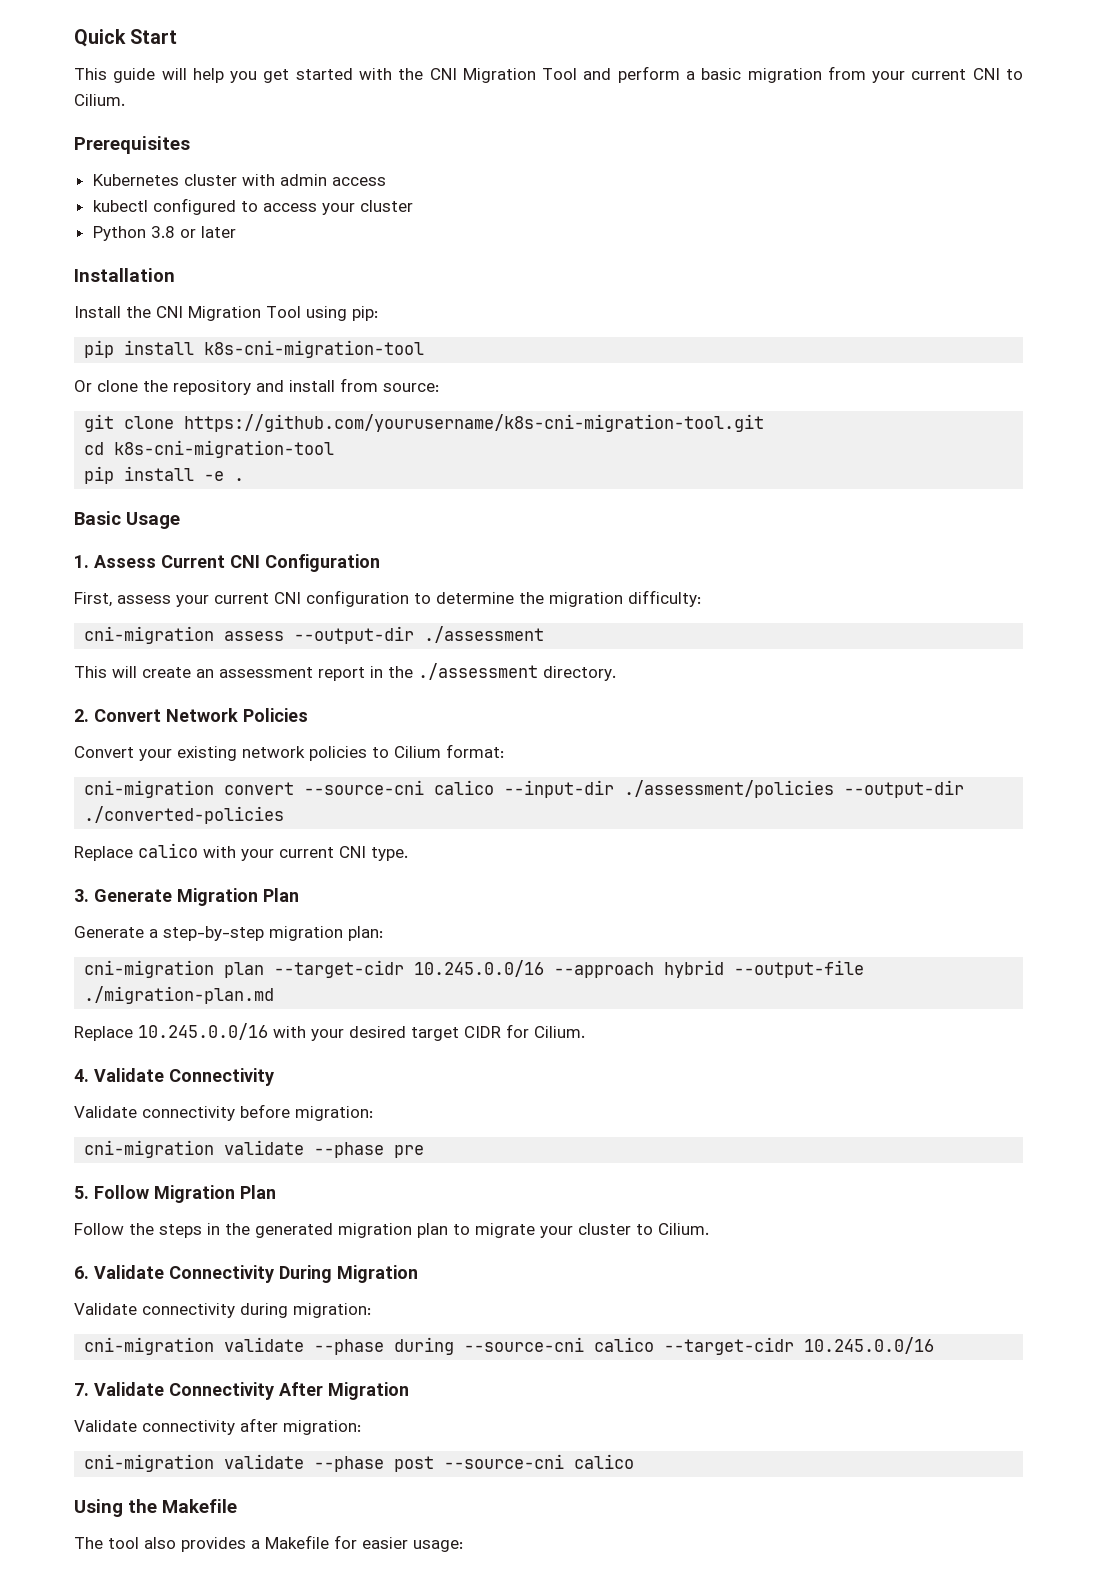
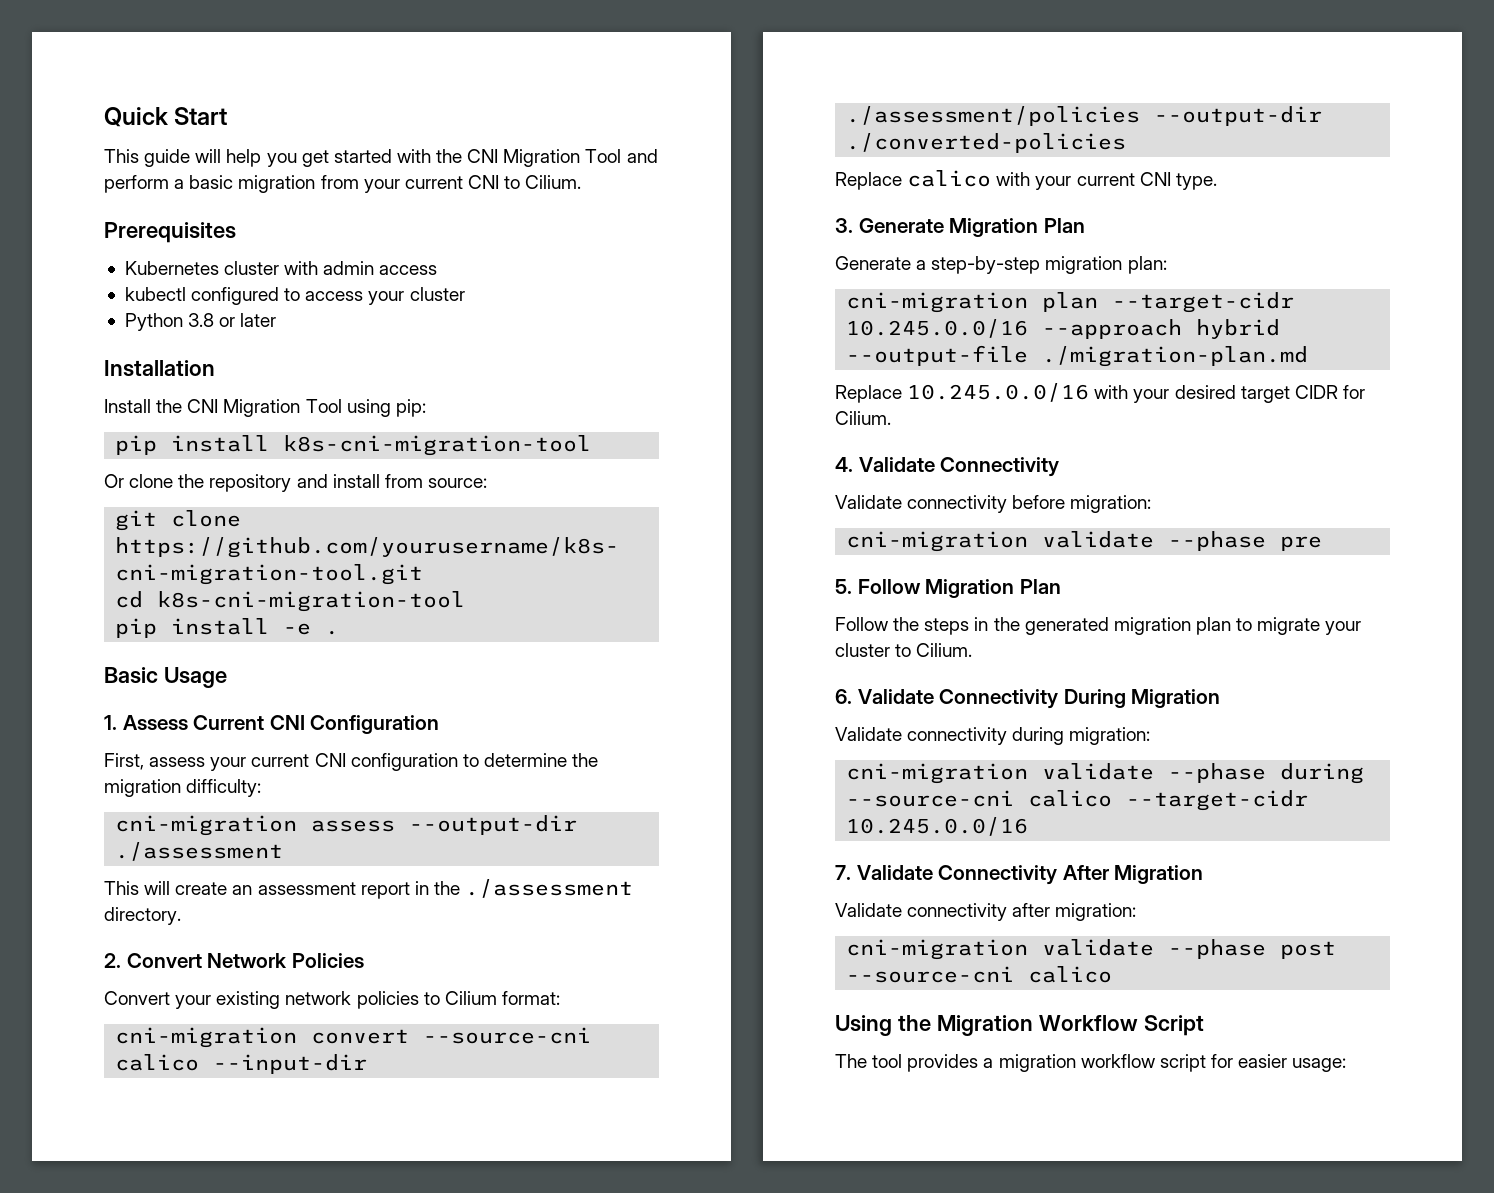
[162,1499,237,1513] Makefile -> [936,1015,1204,1036] Migration Workflow Script
[144,1537,176,1549] also -> (903, 1061) none
[265,1535,329,1549] Makefile -> [998,1054,1206,1072] migration workflow script

